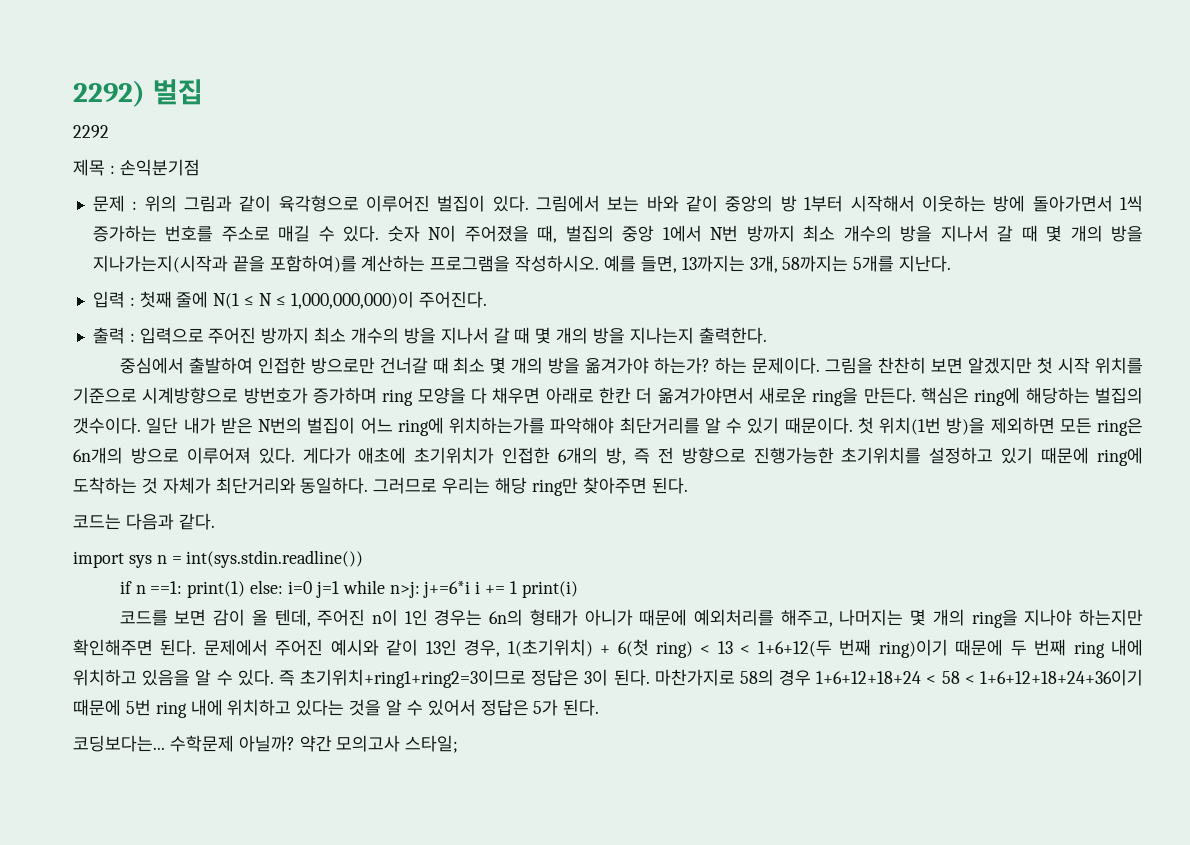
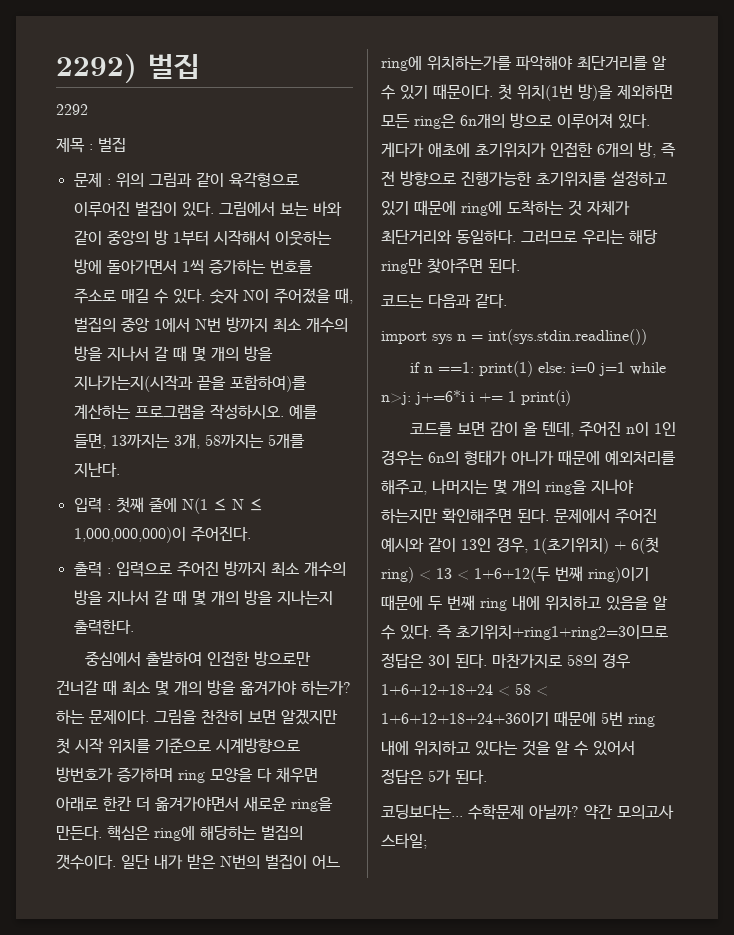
[119,159,200,176] 손익분기점 -> [98,137,126,152] 벌집

